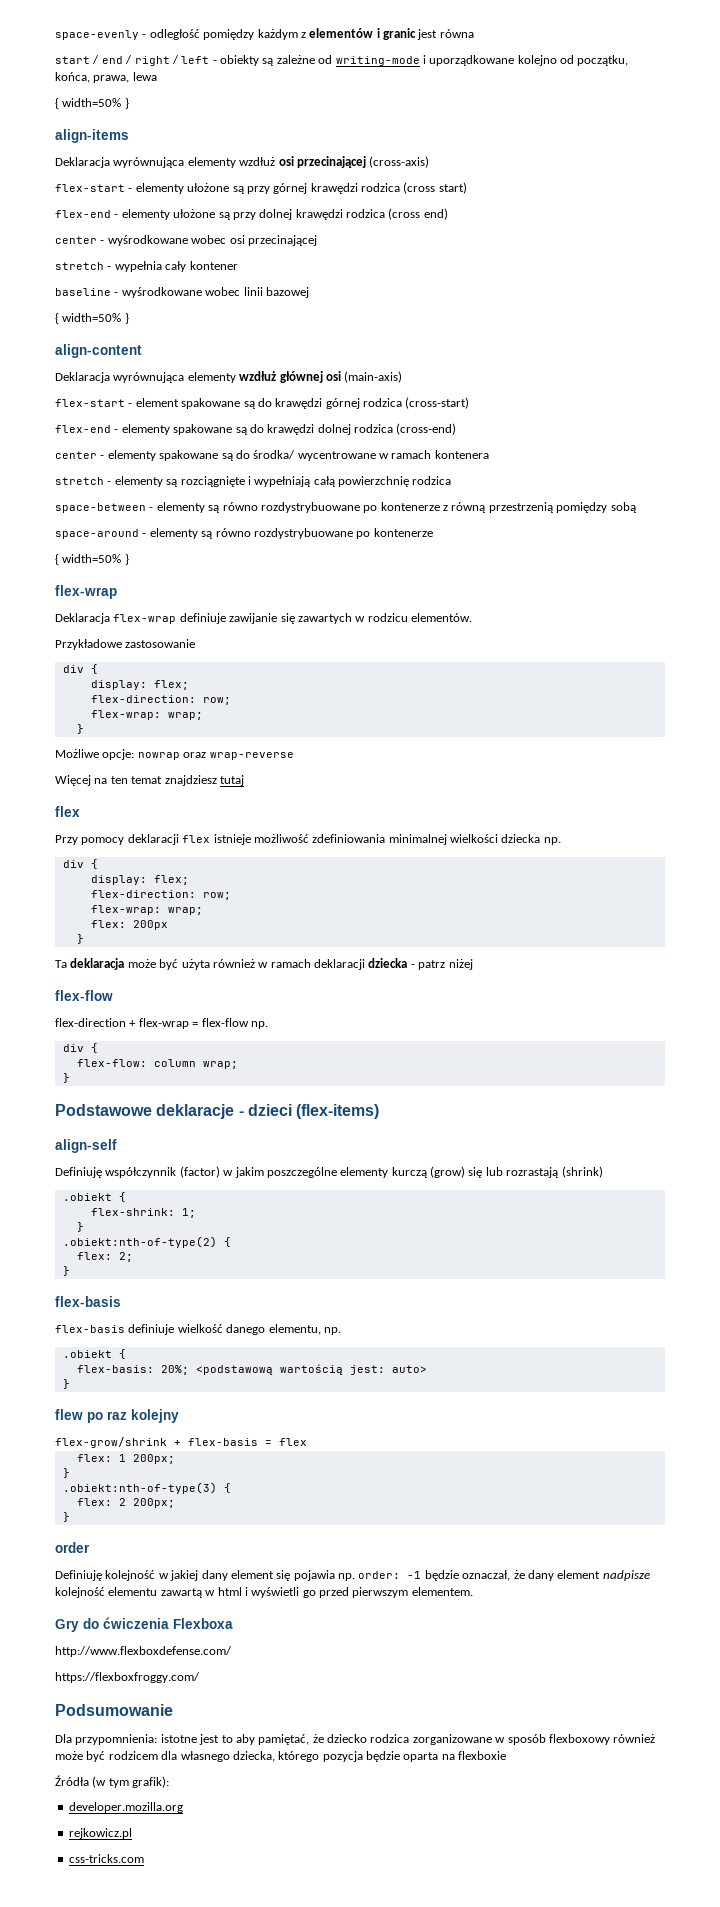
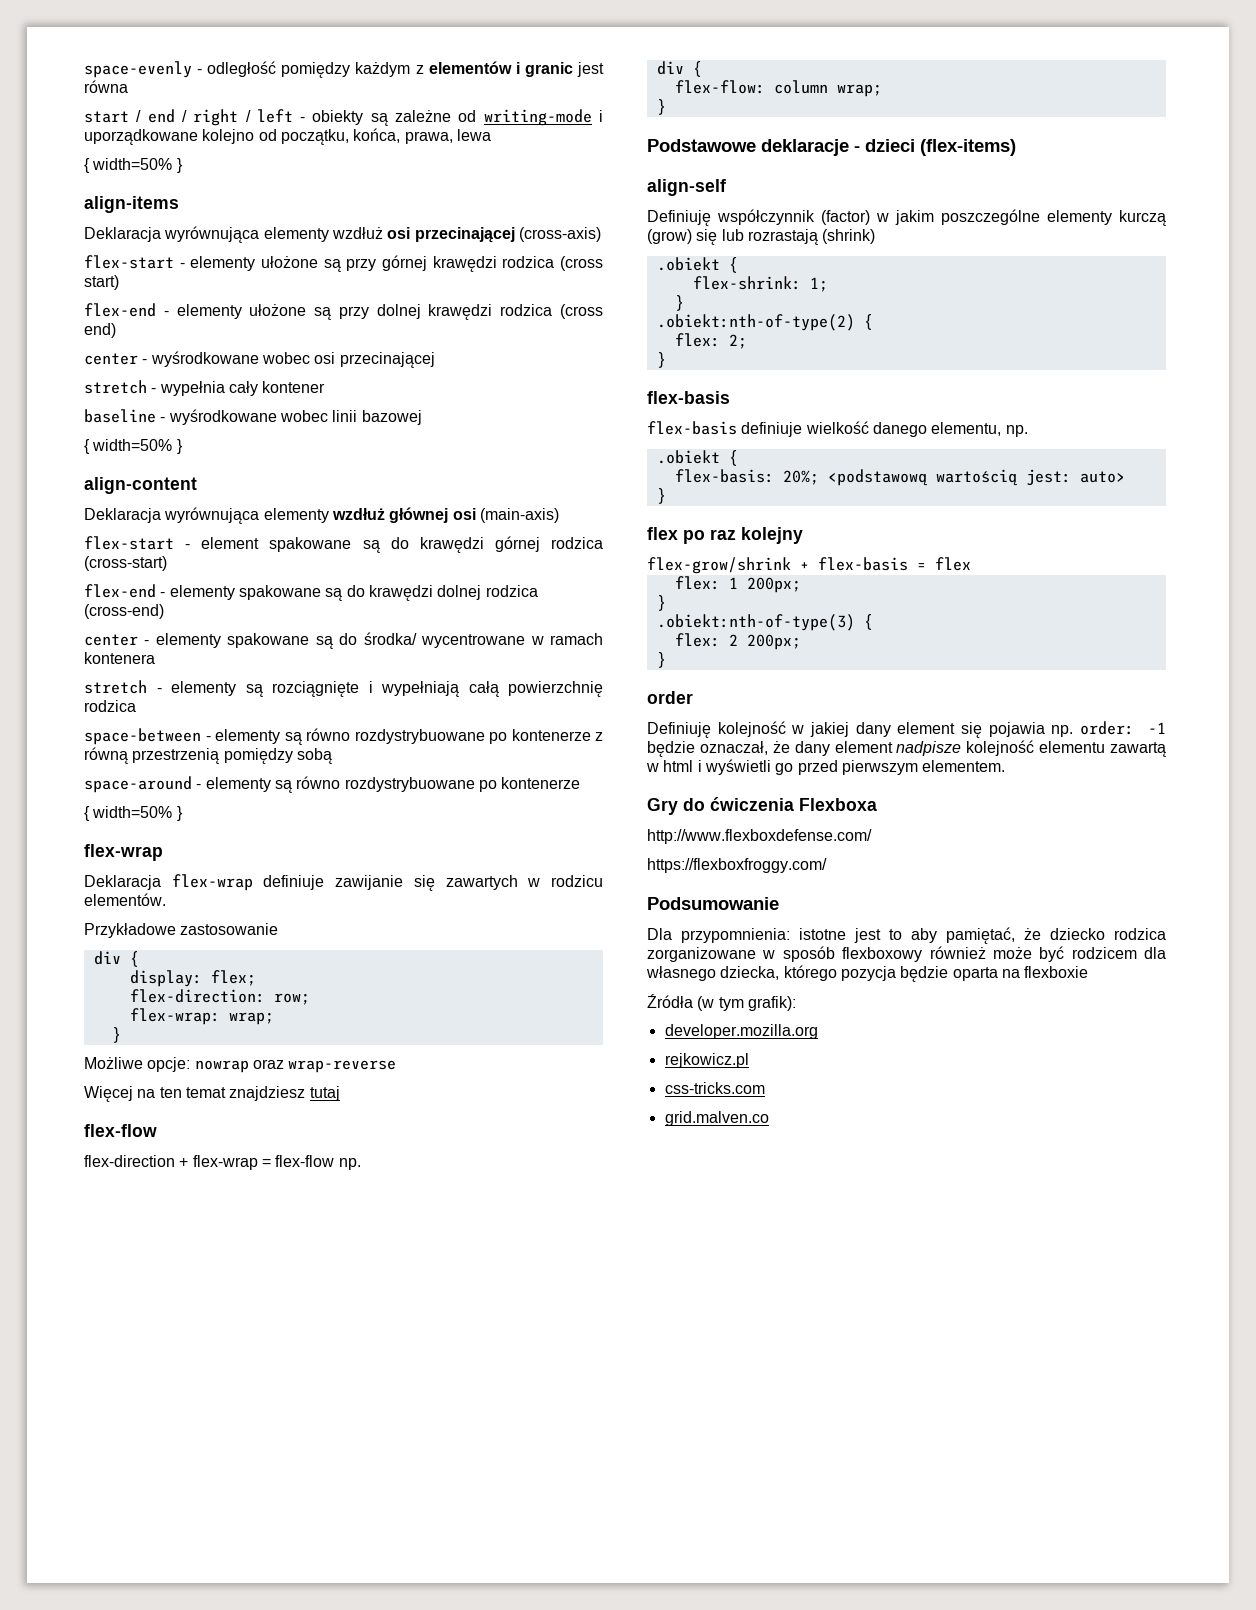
[55,806,80,817] [55,834,561,845] [62,859,98,869] [90,875,189,885] [90,890,231,900] [90,905,203,915] [90,920,168,930] [76,934,84,944] [55,958,473,970] // flex // Przy pomocy deklaracji flex istnieje możliwość zdefiniowania minimalnej wielkości dziecka np. // div { // display: flex; // flex-direction: row; // flex-wrap: wrap; // flex: 200px // } // Ta deklaracja może być użyta również w ramach deklaracji dziecka - patrz niżej -> (340, 1093) none
[55,1409,83,1420] flew -> [647,527,678,540] flex
(144, 1858) none -> [664,1111,769,1126] // grid.malven.co

